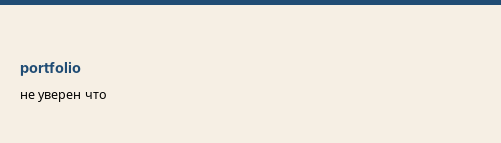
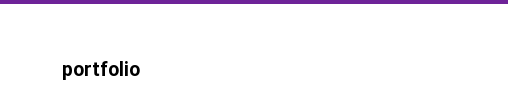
[20,92,107,102] // не уверен что -> (140, 70) none

